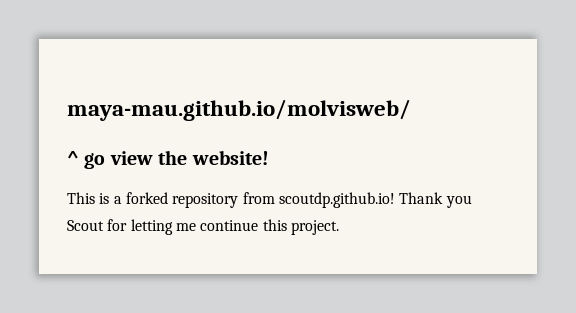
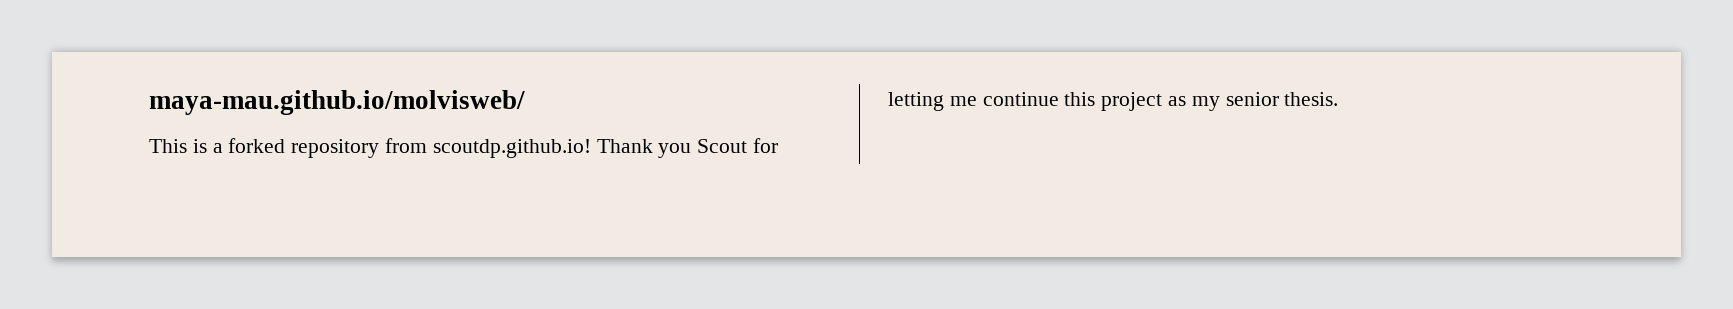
[67,150,269,169] // ^ go view the website! -> (525, 102) none
[290,220,339,235] project. -> [1101,92,1339,111] project as my senior thesis.

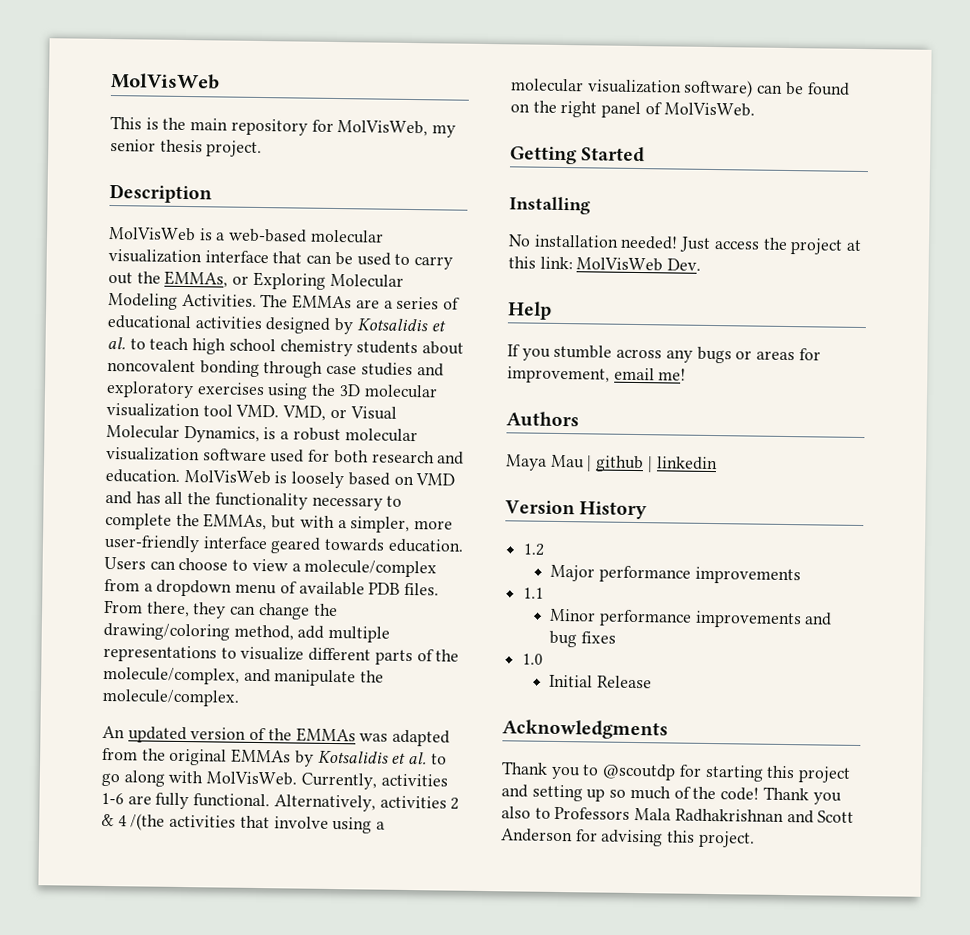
[149,90,525,115] maya-mau.github.io/molvisweb/ -> [111,73,220,90] MolVisWeb
[212,138,779,158] [888,92,1339,111] a forked repository from scoutdp.github.io! Thank you Scout for letting me continue this project as my senior thesis. -> [162,117,457,138] [110,139,263,158] [109,183,212,204] [108,226,384,244] [108,248,454,270] [108,270,404,290] [108,292,461,310] [107,314,446,335] [107,336,465,357] [107,358,444,378] [106,380,438,400] [106,402,397,421] [106,424,418,444] [106,446,465,465] [105,468,456,489] [105,490,403,511] [105,512,454,534] [104,534,464,554] [104,556,438,578] [104,578,440,597] [104,599,338,620] [103,622,391,643] [103,644,460,666] [103,666,385,687] [102,688,240,707] [102,725,451,747] [102,747,447,767] [101,770,448,790] [101,792,460,812] [101,813,386,834] [510,78,850,98] [510,100,755,119] [510,146,646,165] [509,196,591,215] [508,234,863,255] [508,256,702,272] [507,301,552,320] [507,344,821,364] [507,366,687,384] [506,411,579,428] [505,454,718,473] [505,500,648,520] [523,543,545,556] [550,564,801,585] [523,587,545,599] [549,608,833,629] [549,630,616,648] [522,653,544,665] [549,674,652,689] [502,719,668,740] [501,761,852,783] [501,784,842,805] [501,806,855,824] [501,828,755,848] the main repository for MolVisWeb, my senior thesis project. // Description // MolVisWeb is a web-based molecular visualization interface that can be used to carry out the EMMAs, or Exploring Molecular Modeling Activities. The EMMAs are a series of educational activities designed by Kotsalidis et al. to teach high school chemistry students about noncovalent bonding through case studies and exploratory exercises using the 3D molecular visualization tool VMD. VMD, or Visual Molecular Dynamics, is a robust molecular visualization software used for both research and education. MolVisWeb is loosely based on VMD and has all the functionality necessary to complete the EMMAs, but with a simpler, more user-friendly interface geared towards education. Users can choose to view a molecule/complex from a dropdown menu of available PDB files. From there, they can change the drawing/coloring method, add multiple representations to visualize different parts of the molecule/complex, and manipulate the molecule/complex. // An updated version of the EMMAs was adapted from the original EMMAs by Kotsalidis et al. to go along with MolVisWeb. Currently, activities 1-6 are fully functional. Alternatively, activities 2 & 4 /(the activities that involve using a molecular visualization software) can be found on the right panel of MolVisWeb. // Getting Started // Installing // No installation needed! Just access the project at this link: MolVisWeb Dev. // Help // If you stumble across any bugs or areas for improvement, email me! // Authors // Maya Mau | github | linkedin // Version History // 1.2 // Major performance improvements // 1.1 // Minor performance improvements and bug fixes // 1.0 // Initial Release // Acknowledgments // Thank you to @scoutdp for starting this project and setting up so much of the code! Thank you also to Professors Mala Radhakrishnan and Scott Anderson for advising this project.

